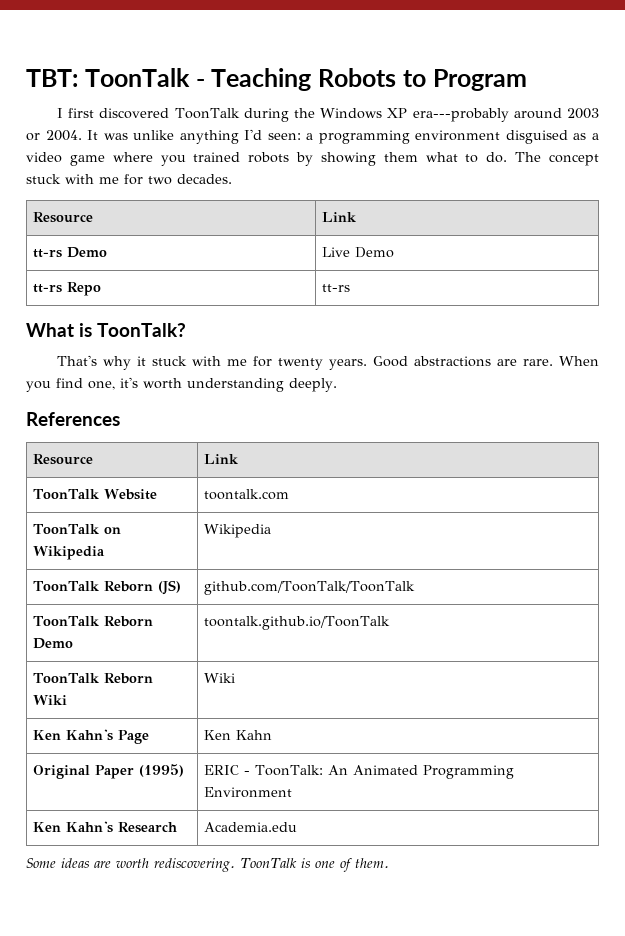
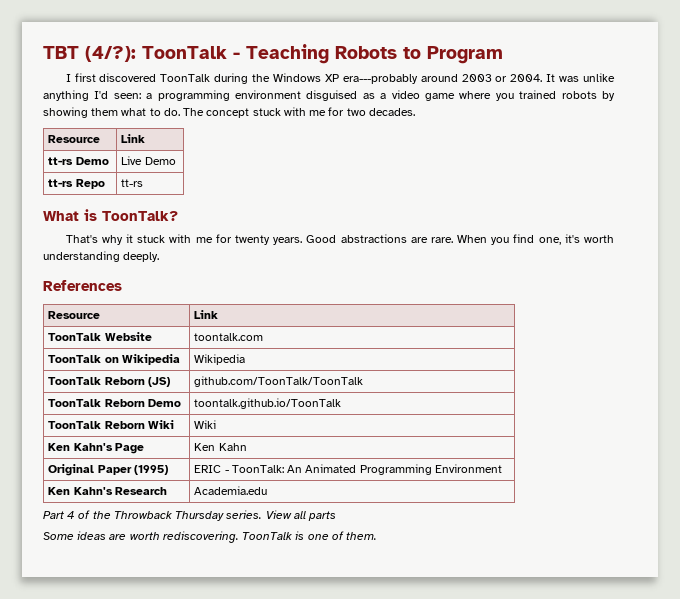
[26,69,78,87] TBT: -> [43,46,136,62] TBT (4/?):
(298, 827) none -> [43,510,337,521] // Part 4 of the Throwback Thursday series. View all parts

